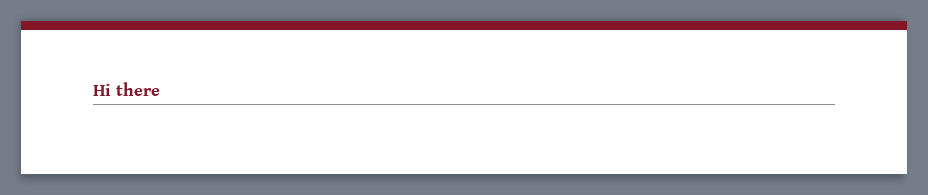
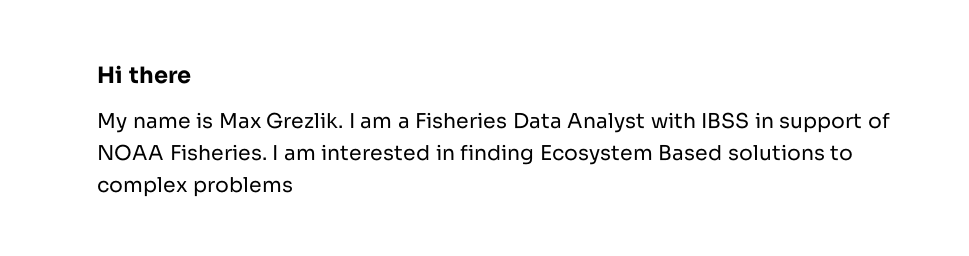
(160, 89) none -> [97,112,891,133] [97,144,854,165] [97,177,293,197] // My name is Max Grezlik. I am a Fisheries Data Analyst with IBSS in support of NOAA Fisheries. I am interested in finding Ecosystem Based solutions to complex problems

